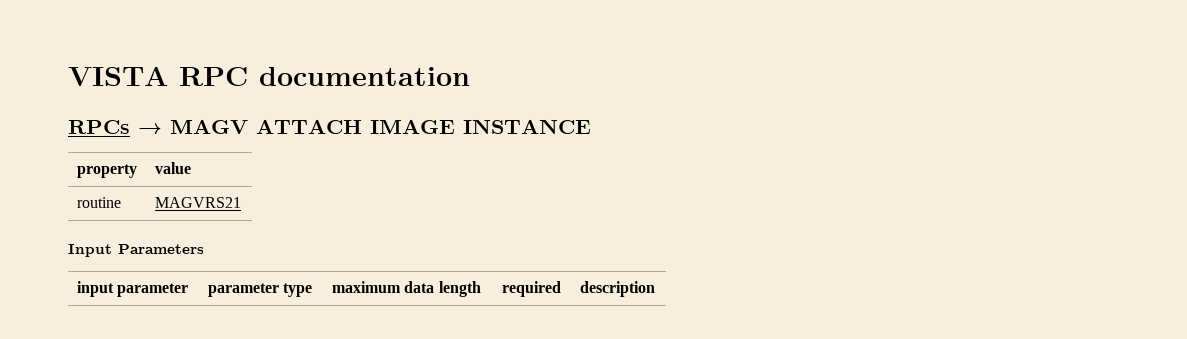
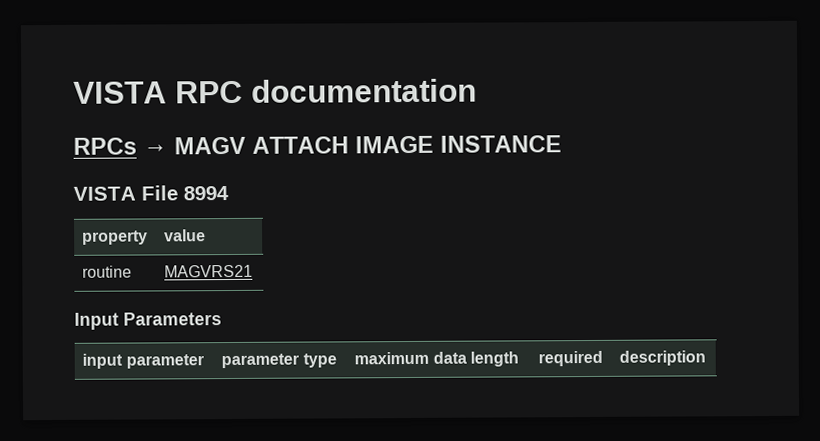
(591, 126) none -> [73,185,229,201] // VISTA File 8994

